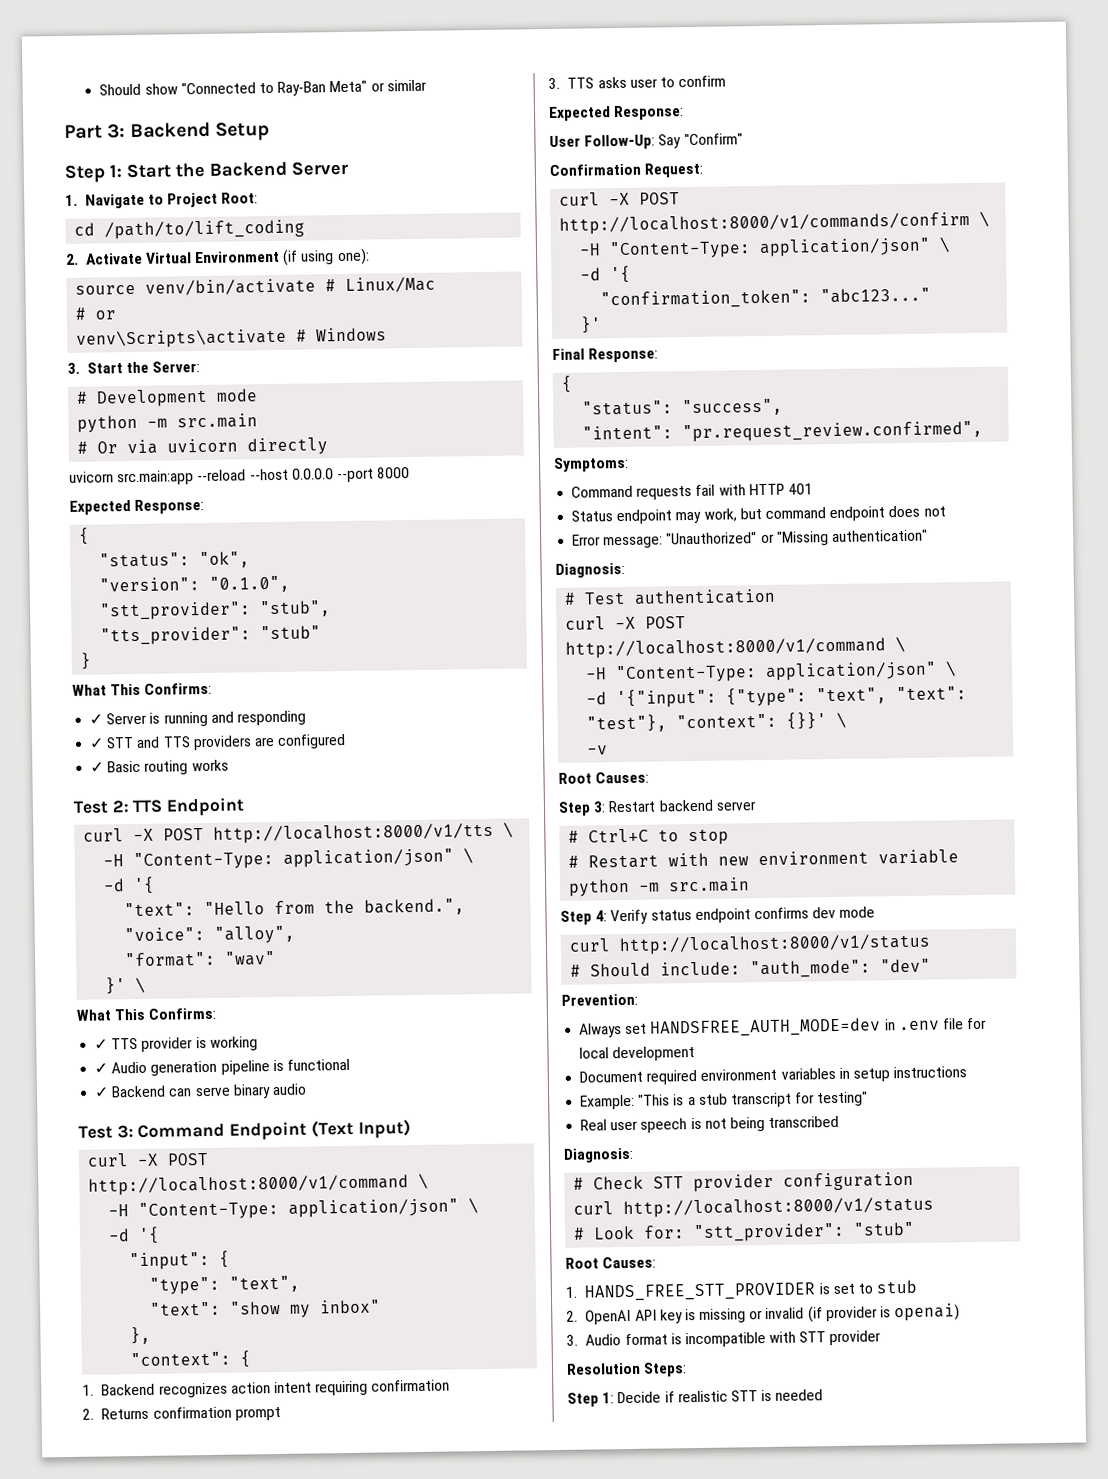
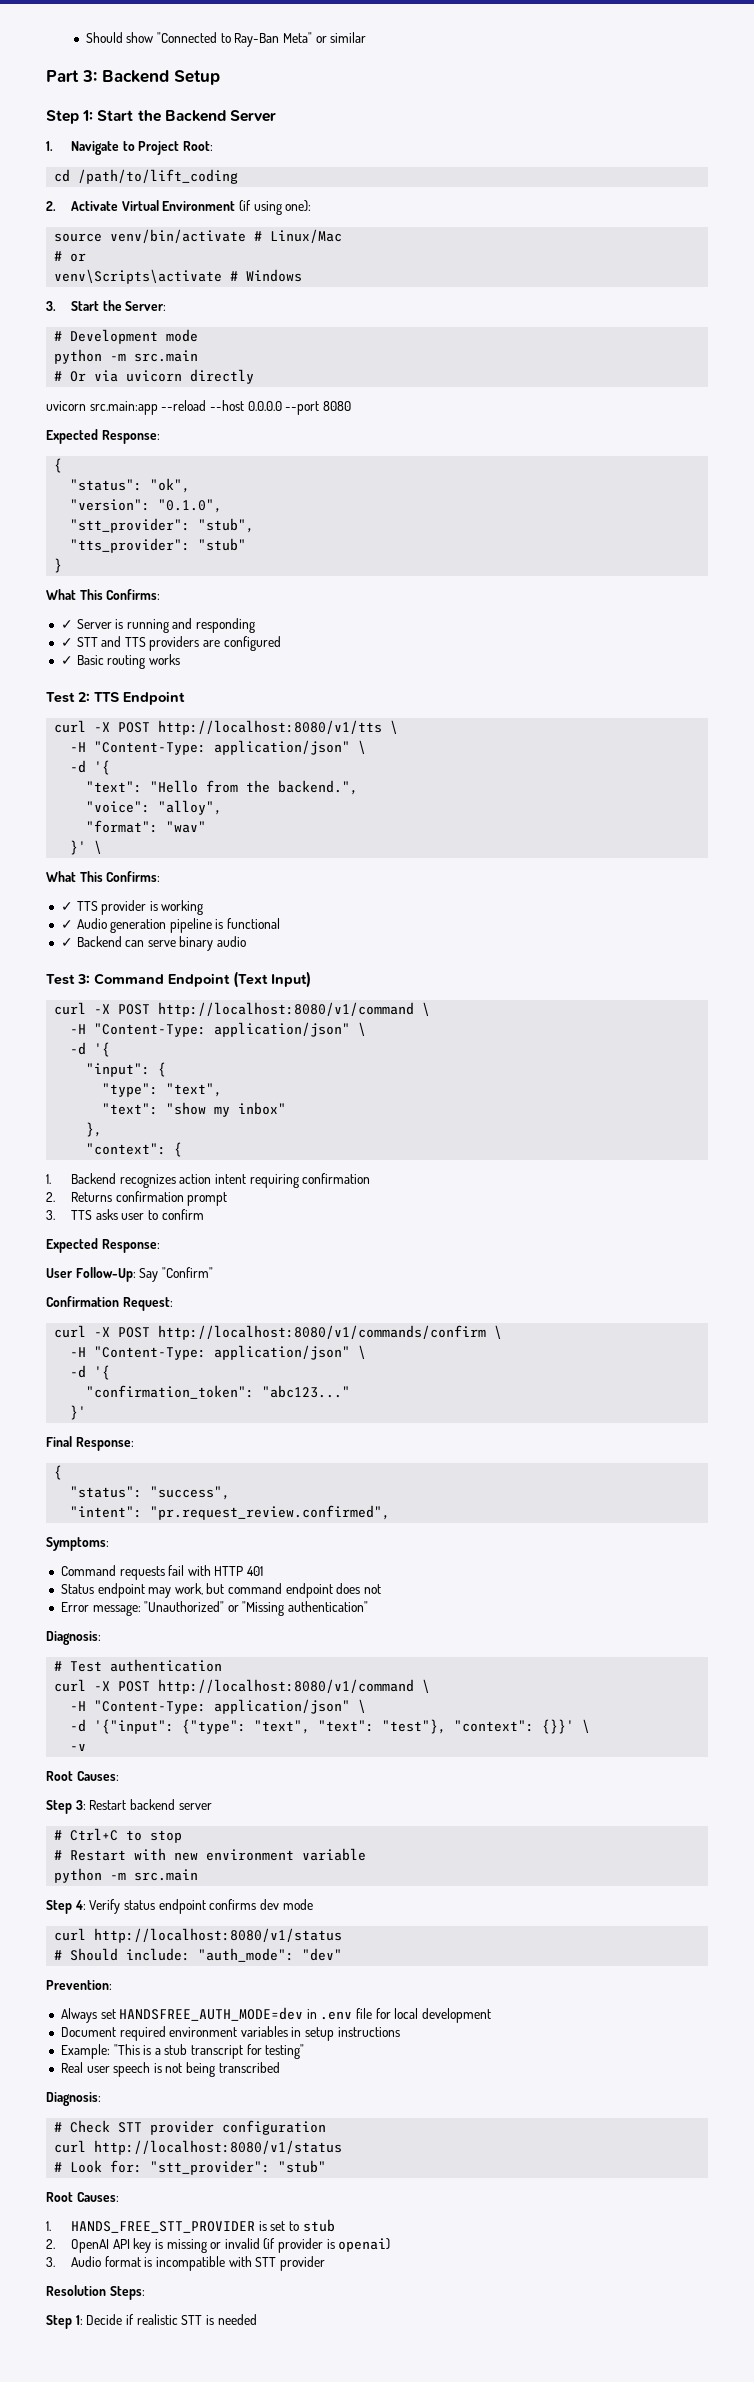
[377,467,411,479] 8000 -> [322,401,351,411] 8080
[213,822,495,844] http://localhost:8000/v1/tts -> [158,720,383,735] http://localhost:8080/v1/tts
[88,1174,410,1196] http://localhost:8000/v1/command -> [158,1002,415,1017] http://localhost:8080/v1/command
[559,211,971,235] http://localhost:8000/v1/commands/confirm -> [158,1325,487,1340] http://localhost:8080/v1/commands/confirm
[565,637,887,659] http://localhost:8000/v1/command -> [158,1679,415,1694] http://localhost:8080/v1/command
[619,933,932,956] http://localhost:8000/v1/status -> [94,1928,343,1943] http://localhost:8080/v1/status
[623,1196,935,1219] http://localhost:8000/v1/status -> [94,2140,343,2155] http://localhost:8080/v1/status

